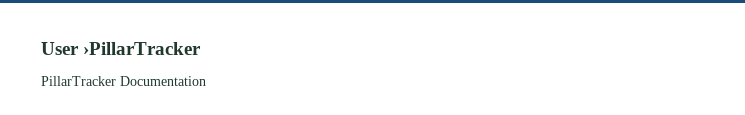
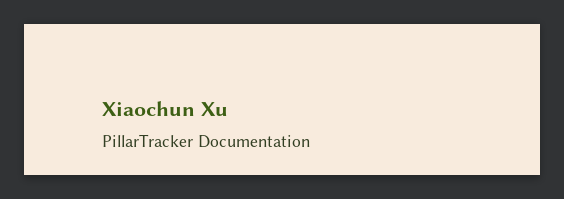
[41,42,202,55] User ›PillarTracker -> [102,101,228,116] Xiaochun Xu

